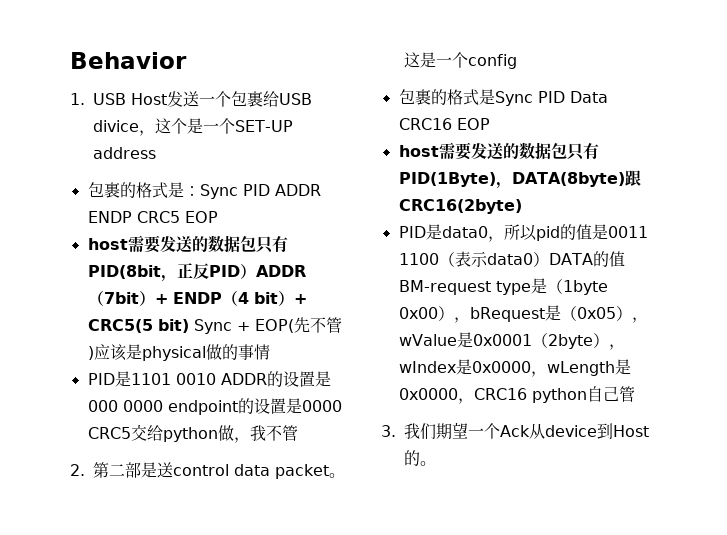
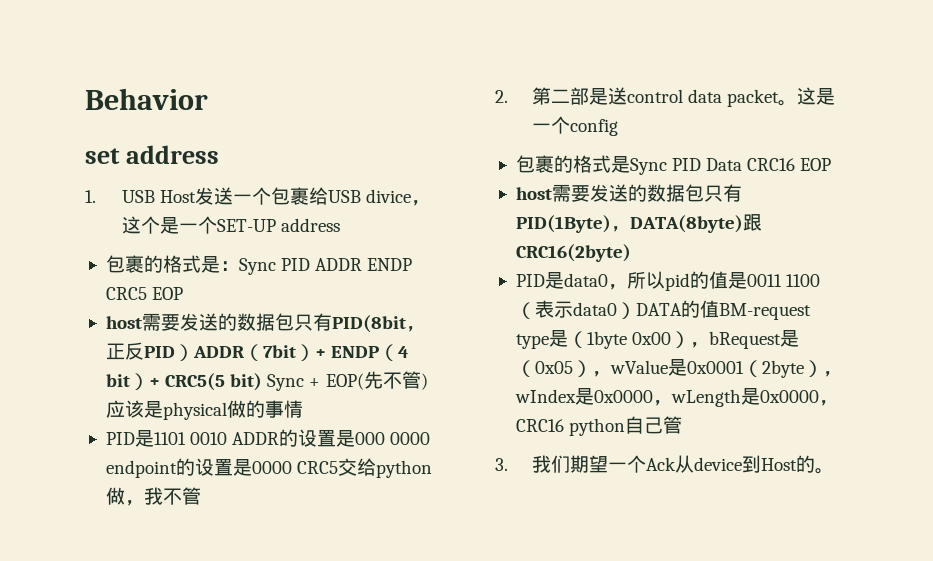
(187, 60) none -> [85,145,219,164] // set address

